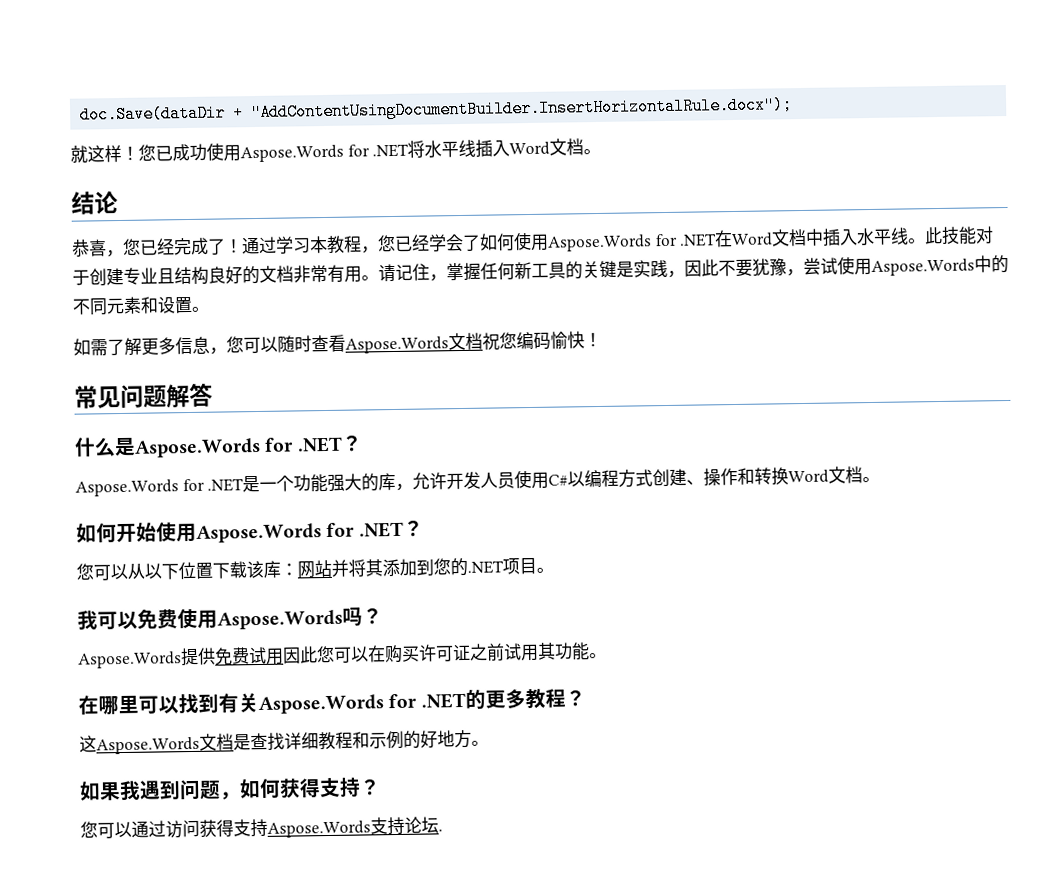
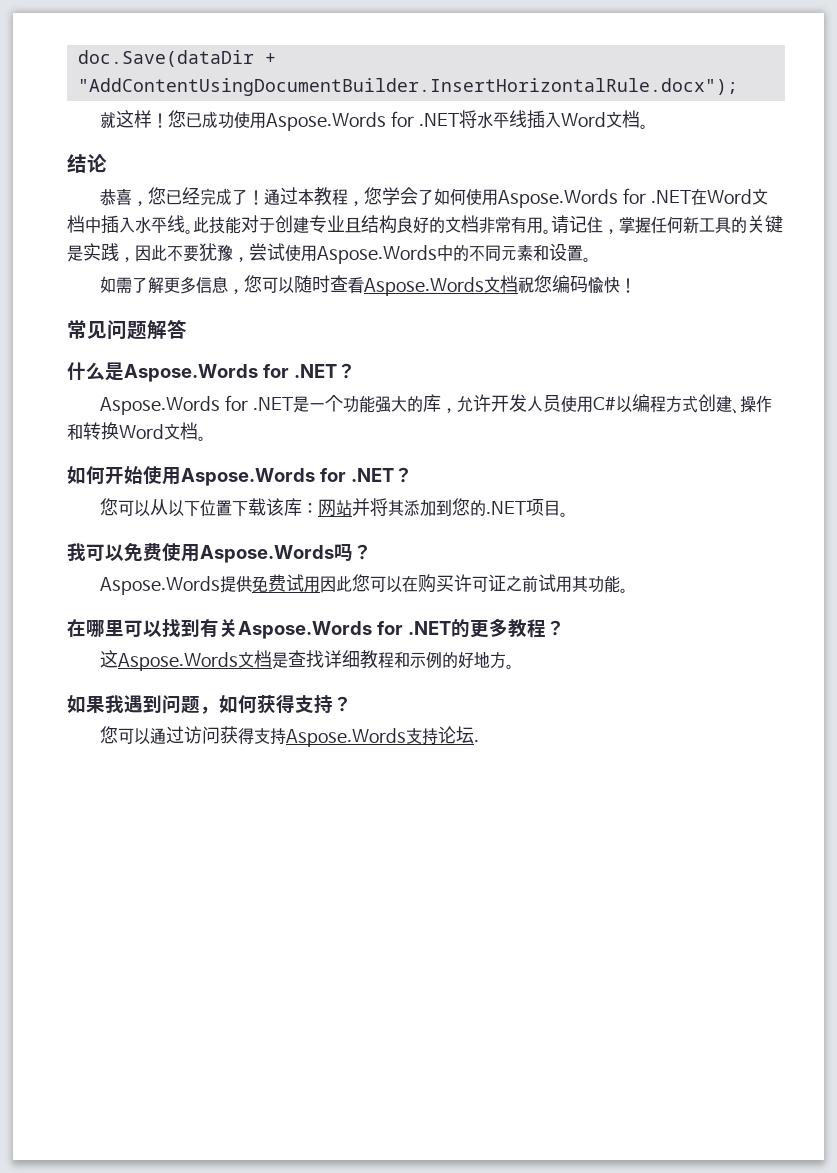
[275,236,311,254] 学习 -> (298, 196) none
[394,234,430,252] 已经 -> (382, 196) none

